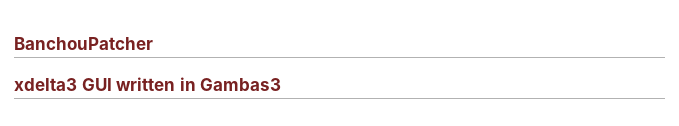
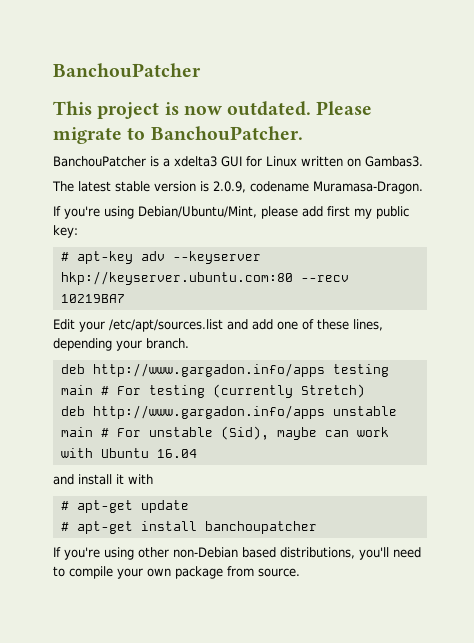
[14,77,282,91] xdelta3 GUI written in Gambas3 -> [53,101,373,119] [53,126,303,144] [53,156,423,167] [52,181,423,194] [53,206,409,219] [53,225,78,238] [60,251,261,264] [60,271,349,285] [60,294,125,303] [53,319,383,332] [53,338,189,351] [60,363,389,377] [60,384,365,398] [60,405,397,419] [60,426,389,440] [60,448,197,458] [53,474,153,485] [60,500,189,513] [60,521,317,534] [53,547,421,560] [53,566,300,579] This project is now outdated. Please migrate to BanchouPatcher. // BanchouPatcher is a xdelta3 GUI for Linux written on Gambas3. // The latest stable version is 2.0.9, codename Muramasa-Dragon. // If you're using Debian/Ubuntu/Mint, please add first my public key: // # apt-key adv --keyserver hkp://keyserver.ubuntu.com:80 --recv 10219BA7 // Edit your /etc/apt/sources.list and add one of these lines, depending your branch. // deb http://www.gargadon.info/apps testing main # For testing (currently Stretch) // deb http://www.gargadon.info/apps unstable main # For unstable (Sid), maybe can work with Ubuntu 16.04 // and install it with // # apt-get update // # apt-get install banchoupatcher // If you're using other non-Debian based distributions, you'll need to compile your own package from source.

